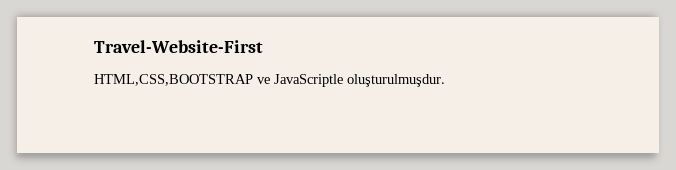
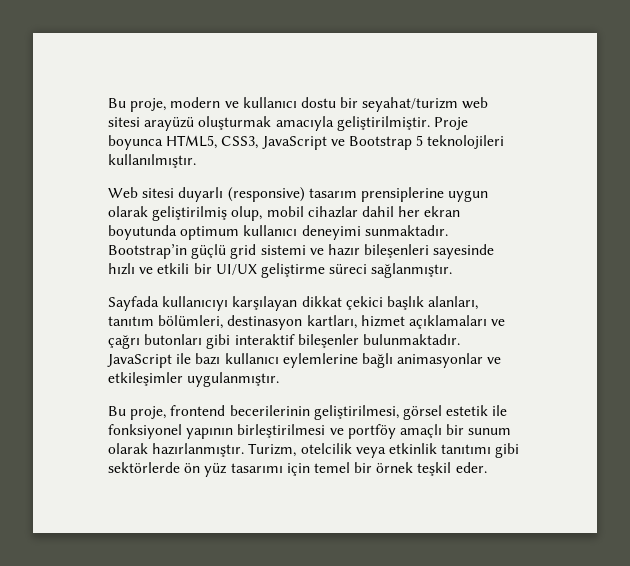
[94,40,263,53] [94,74,445,87] Travel-Website-First // HTML,CSS,BOOTSTRAP ve JavaScriptle oluşturulmuşdur. -> [108,97,489,112] [108,116,468,131] [108,135,505,150] [108,154,196,168] [108,187,489,202] [108,206,461,221] [108,225,448,240] [108,244,495,259] [108,263,453,278] [108,296,479,311] [108,315,506,330] [108,334,460,349] [107,353,502,368] [108,372,280,387] [108,405,508,420] [108,424,512,439] [108,443,520,458] [108,462,487,477] Bu proje, modern ve kullanıcı dostu bir seyahat/turizm web sitesi arayüzü oluşturmak amacıyla geliştirilmiştir. Proje boyunca HTML5, CSS3, JavaScript ve Bootstrap 5 teknolojileri kullanılmıştır. // Web sitesi duyarlı (responsive) tasarım prensiplerine uygun olarak geliştirilmiş olup, mobil cihazlar dahil her ekran boyutunda optimum kullanıcı deneyimi sunmaktadır. Bootstrap’in güçlü grid sistemi ve hazır bileşenleri sayesinde hızlı ve etkili bir UI/UX geliştirme süreci sağlanmıştır. // Sayfada kullanıcıyı karşılayan dikkat çekici başlık alanları, tanıtım bölümleri, destinasyon kartları, hizmet açıklamaları ve çağrı butonları gibi interaktif bileşenler bulunmaktadır. JavaScript ile bazı kullanıcı eylemlerine bağlı animasyonlar ve etkileşimler uygulanmıştır. // Bu proje, frontend becerilerinin geliştirilmesi, görsel estetik ile fonksiyonel yapının birleştirilmesi ve portföy amaçlı bir sunum olarak hazırlanmıştır. Turizm, otelcilik veya etkinlik tanıtımı gibi sektörlerde ön yüz tasarımı için temel bir örnek teşkil eder.

